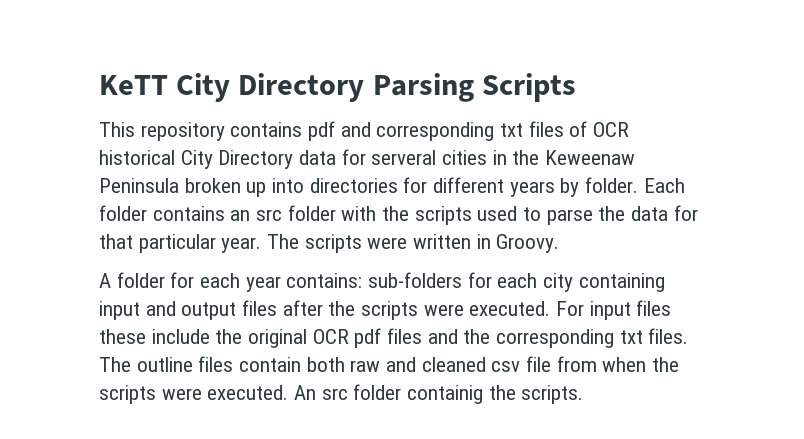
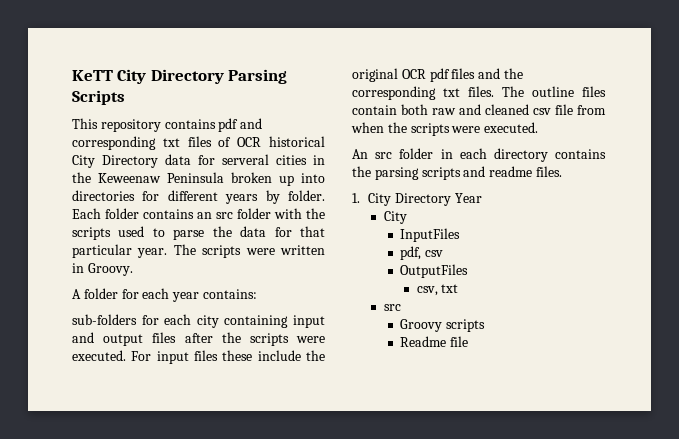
(363, 280) none -> (257, 294) //
(289, 392) none -> (539, 127) //
[407,385,584,404] containig the scripts. -> [440,148,606,162] [352,166,562,180] [352,193,482,206] [383,211,407,224] [400,228,461,242] [400,246,443,260] [400,264,469,278] [416,284,459,296] [383,304,401,311] [400,319,485,332] [400,336,468,347] in each directory contains the parsing scripts and readme files. // 1. City Directory Year // City // InputFiles // pdf, csv // OutputFiles // csv, txt // src // Groovy scripts // Readme file

